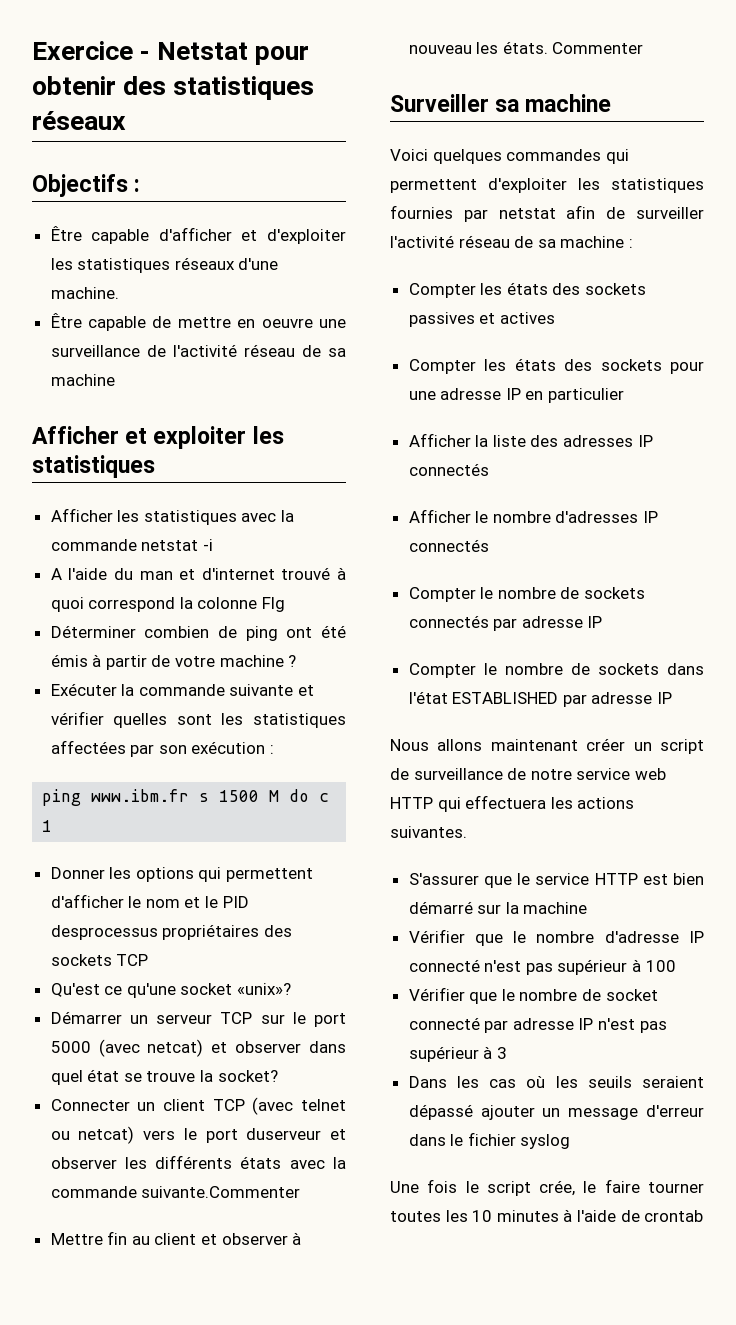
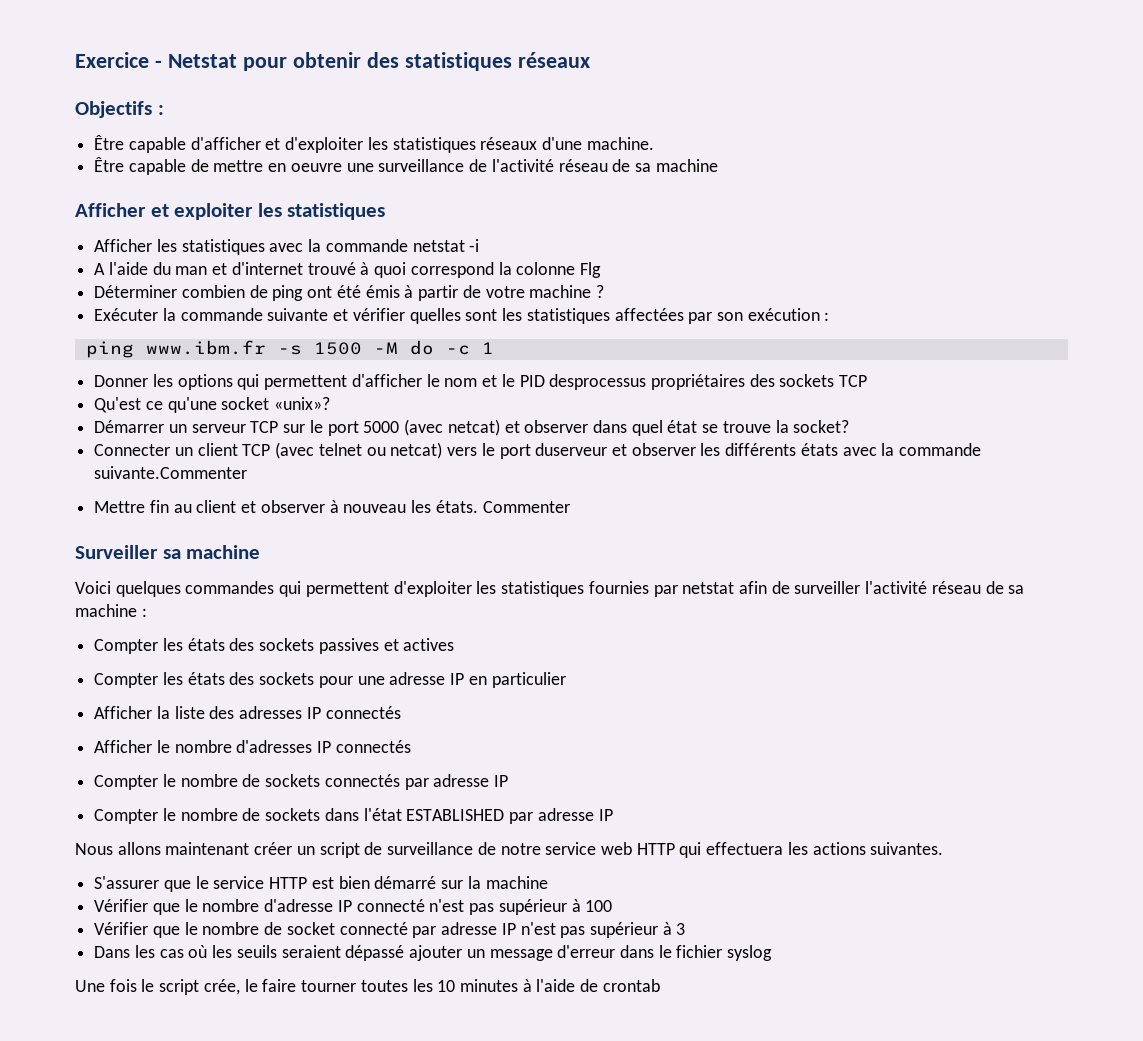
[199,789,330,802] s 1500 M do c -> [277,340,470,355] -s 1500 -M do -c

